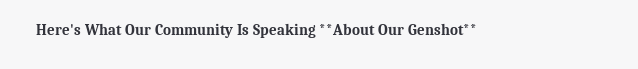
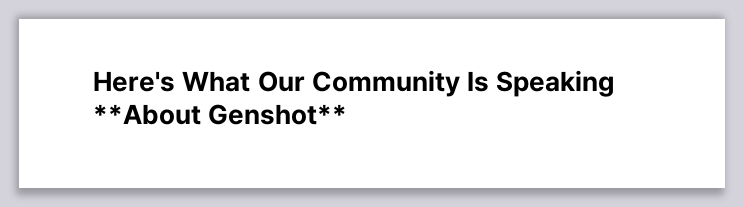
[378,24,405,35] Our -> (201, 114) none

